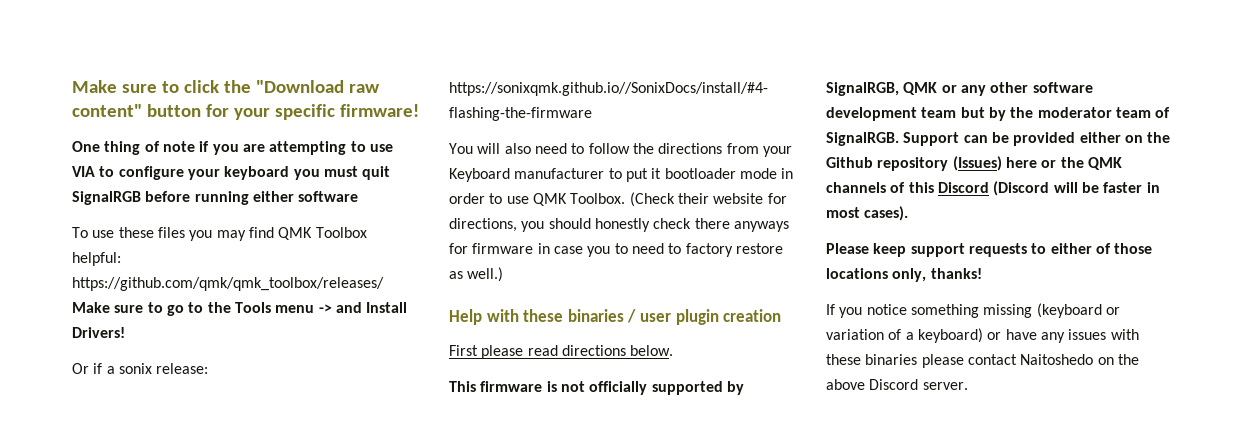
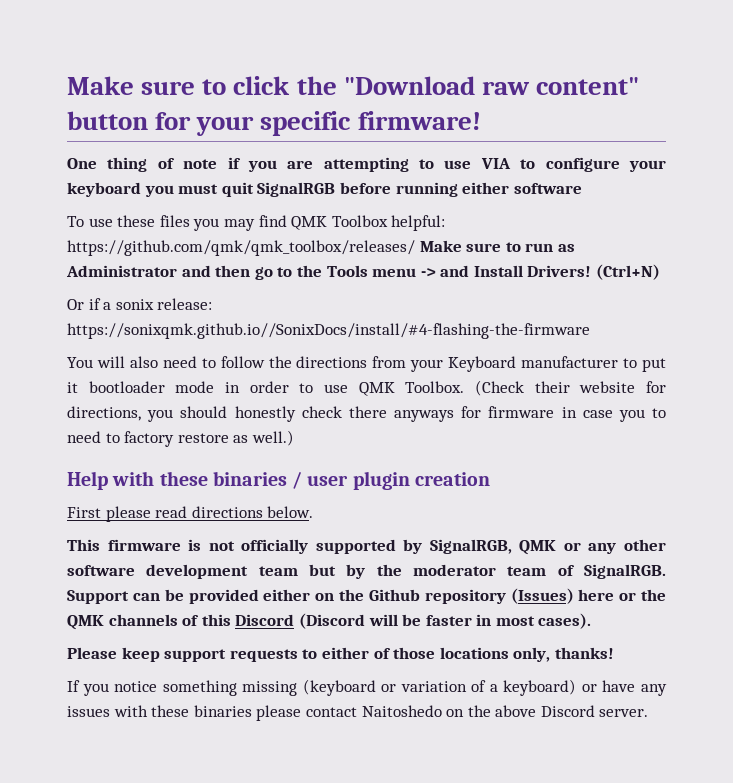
(163, 307) none -> [525,243,575,252] [66,265,251,277] run as Administrator and then
(125, 332) none -> [596,264,661,280] (Ctrl+N)

